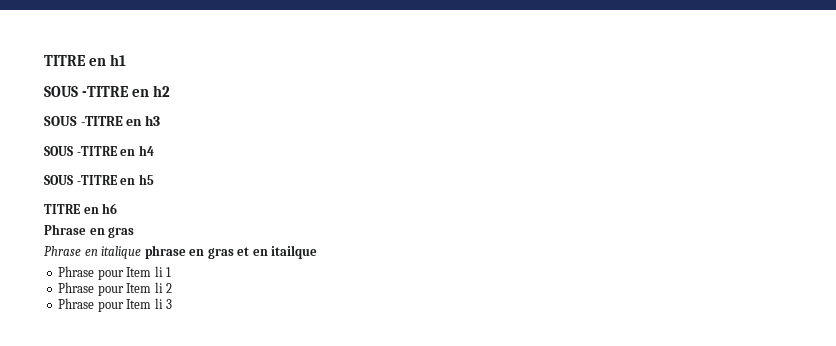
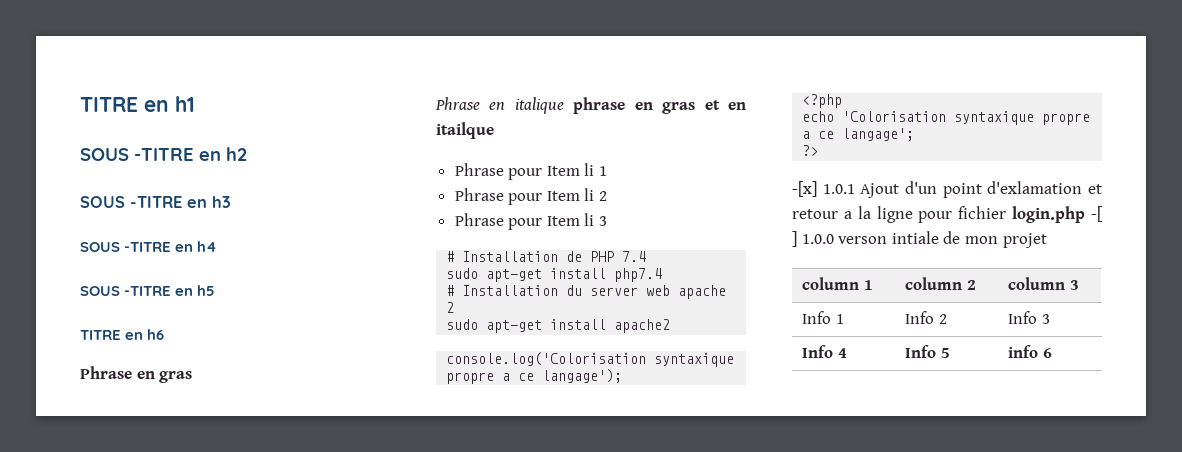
(173, 304) none -> [446,251,647,262] [446,268,663,282] [446,285,727,299] [446,302,455,313] [446,319,671,333] [446,352,735,367] [446,369,623,384] [802,94,843,108] [802,111,1091,125] [802,128,915,141] [802,145,819,156] [792,181,1102,198] [792,206,1103,223] [792,231,1047,248] [801,277,873,290] [904,277,976,290] [1007,277,1079,290] [801,311,844,324] [904,311,947,324] [1007,311,1050,324] [801,345,847,358] [904,345,950,358] [1007,345,1052,358] // # Installation de PHP 7.4 // sudo apt-get install php7.4 // # Installation du server web apache 2 // sudo apt-get install apache2 // console.log('Colorisation syntaxique propre a ce langage'); // <?php // echo 'Colorisation syntaxique propre a ce langage'; // ?> // -[x] 1.0.1 Ajout d'un point d'exlamation et retour a la ligne pour fichier login.php -[ ] 1.0.0 verson intiale de mon projet // column 1 | column 2 | column 3 // Info 1 | Info 2 | Info 3 // Info 4 | Info 5 | info 6

